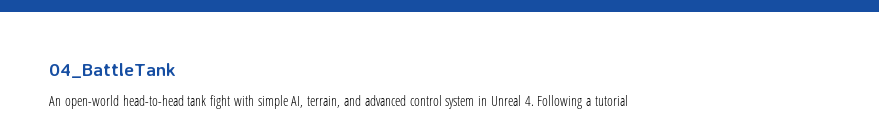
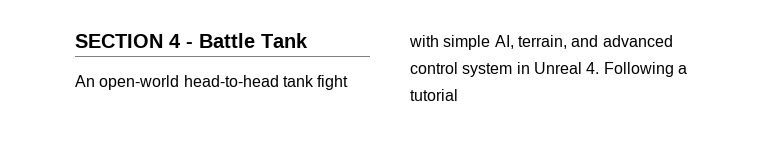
[49,63,176,78] 04_BattleTank -> [75,33,308,48] SECTION 4 - Battle Tank

